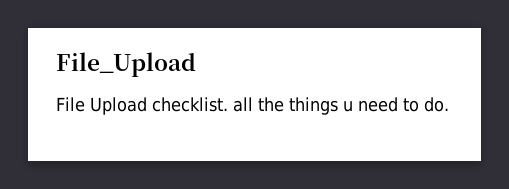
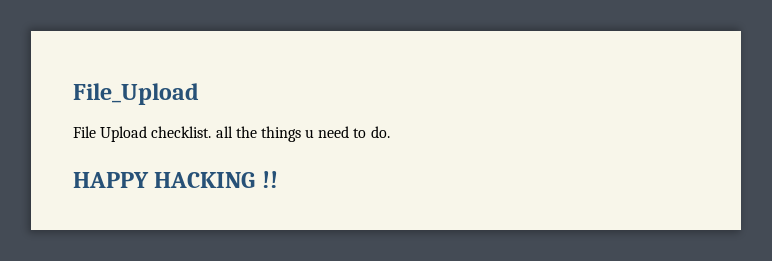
(449, 104) none -> [73,171,278,188] // HAPPY HACKING !!

